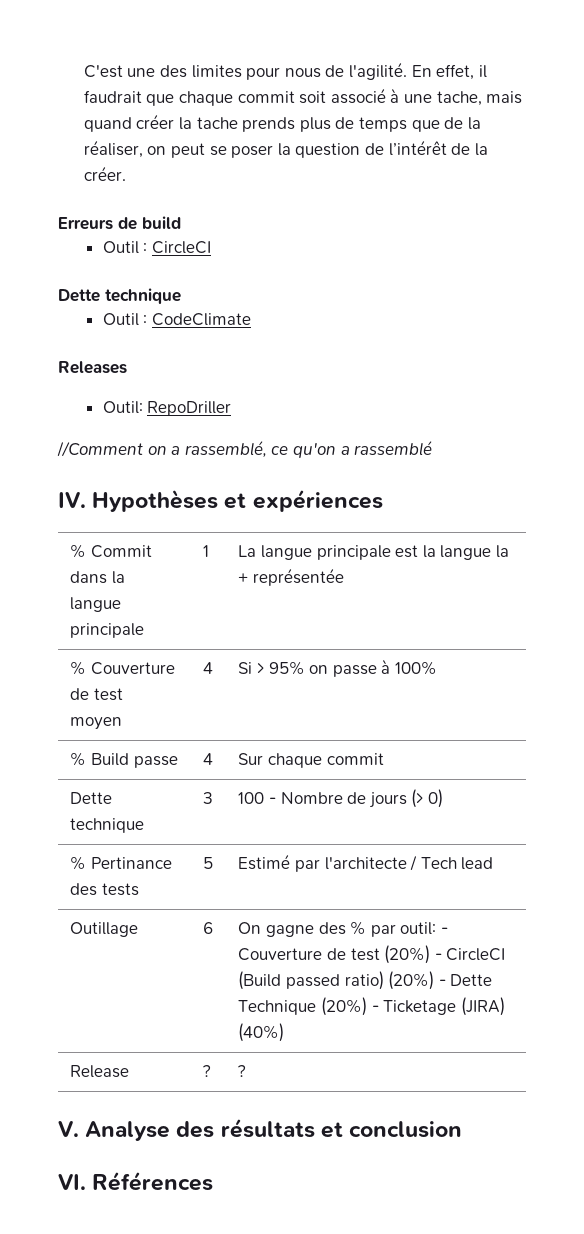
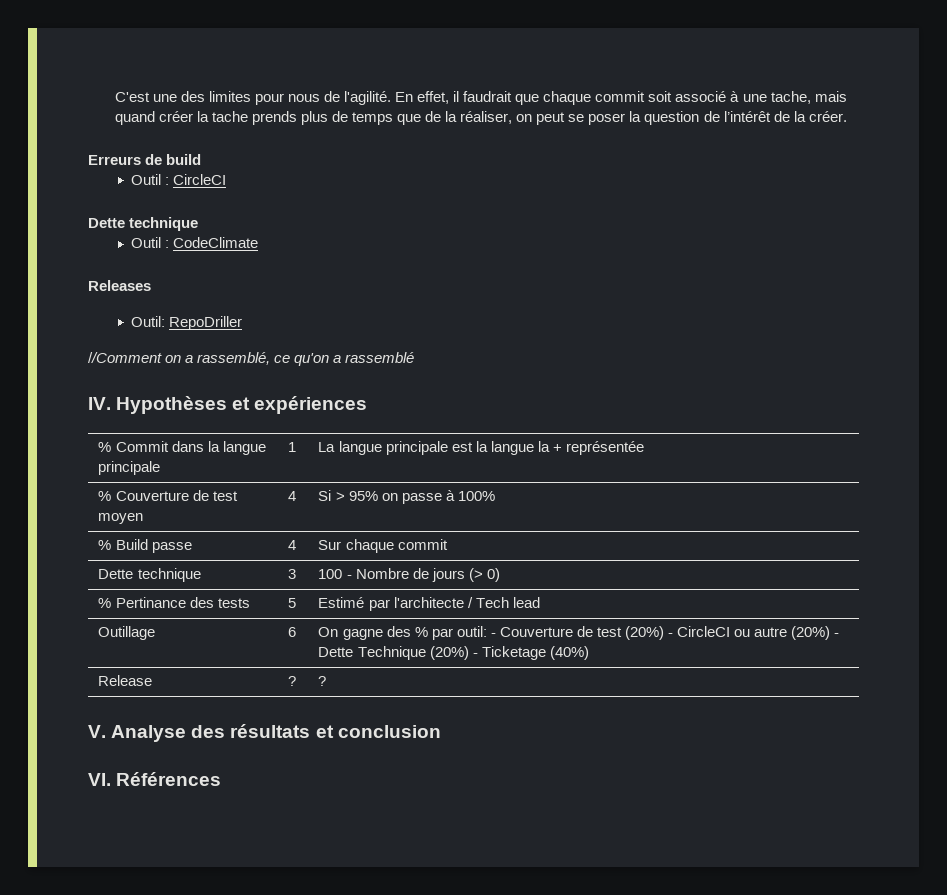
[238,971,384,990] (Build passed ratio) -> [734,627,788,637] ou autre
[460,997,505,1016] (JIRA) -> (546, 653) none

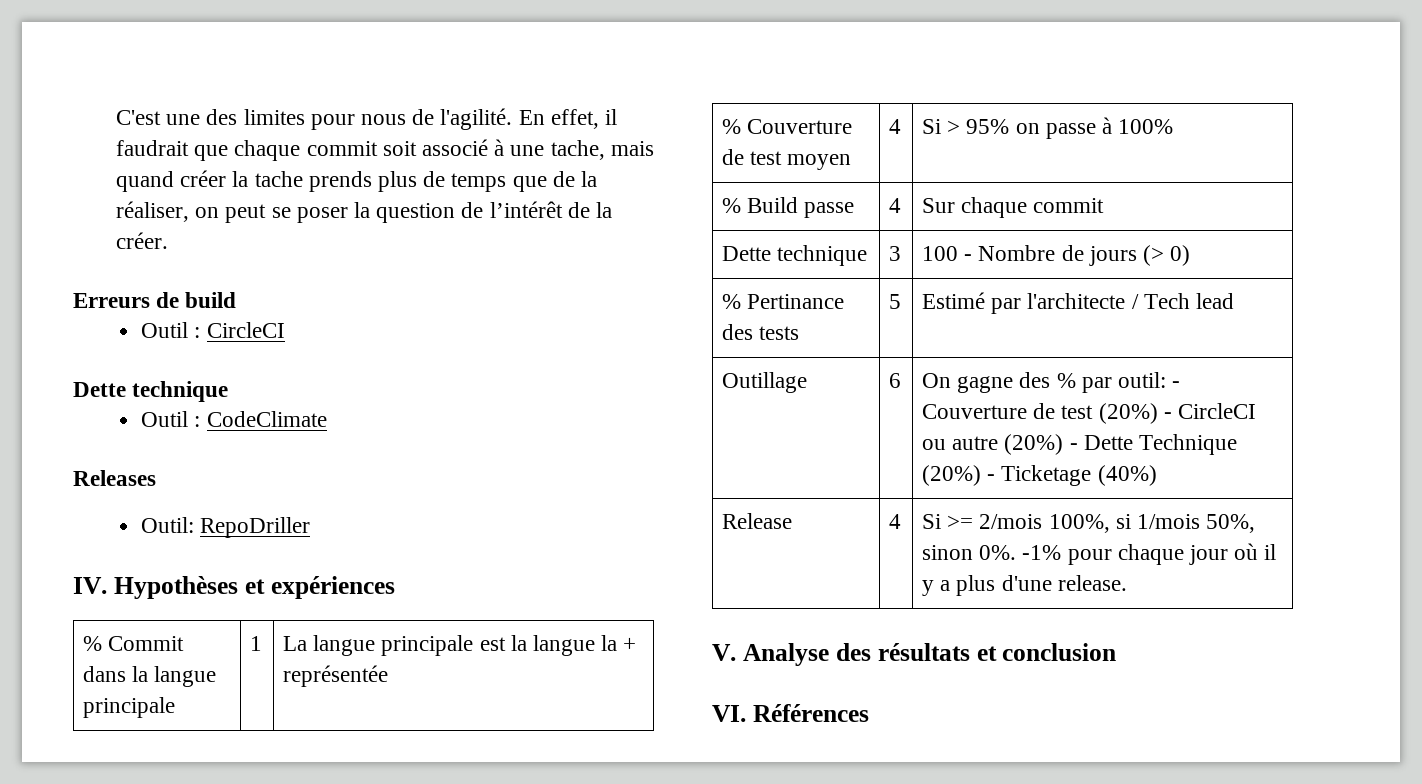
[88,352,415,366] // //Comment on a rassemblé, ce qu'on a rassemblé -> (311, 527) none
[288,676,297,686] [318,676,327,686] ? | ? -> [888,514,901,529] [921,514,1256,533] [921,543,1277,565] [921,575,1127,596] 4 | Si >= 2/mois 100%, si 1/mois 50%, sinon 0%. -1% pour chaque jour où il y a plus d'une release.

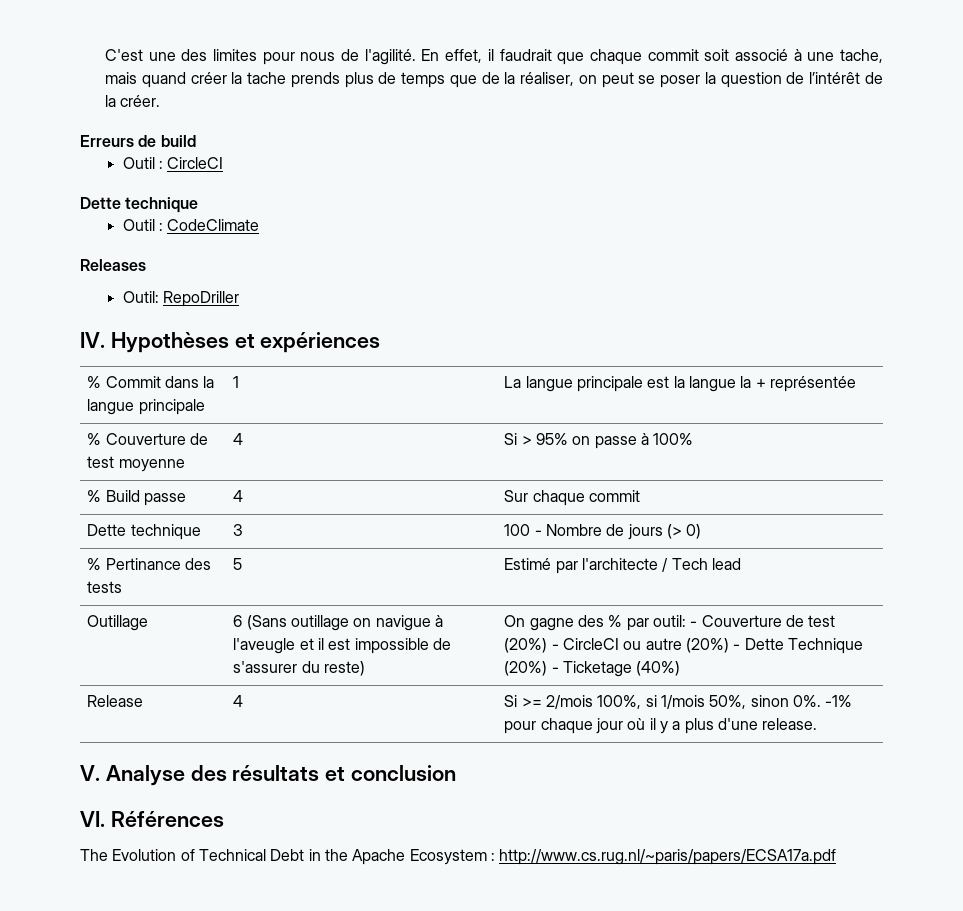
[787,154,852,170] moyen -> [118,459,185,472] moyenne
(901, 380) none -> [246,615,443,631] [233,638,451,654] [233,661,365,676] (Sans outillage on navigue à l'aveugle et il est impossible de s'assurer du reste)
(869, 713) none -> [80,849,837,865] // The Evolution of Technical Debt in the Apache Ecosystem : http://www.cs.rug.nl/~paris/papers/ECSA17a.pdf

